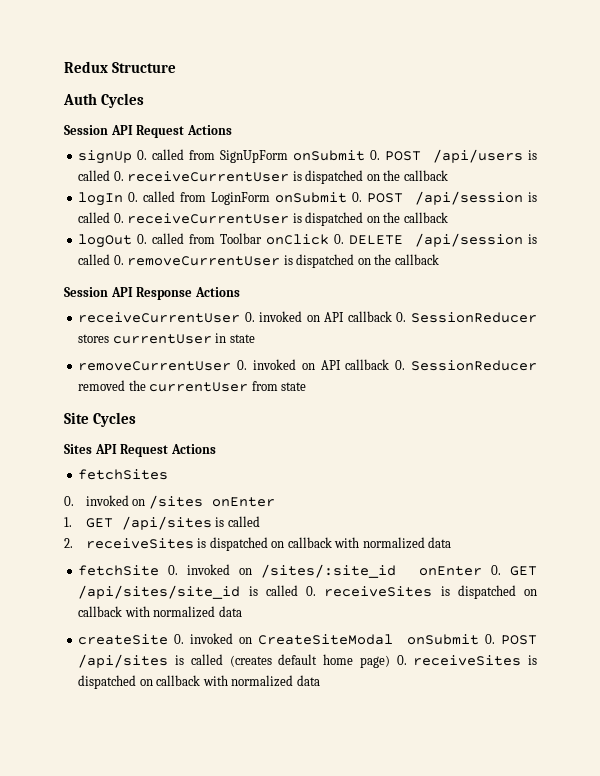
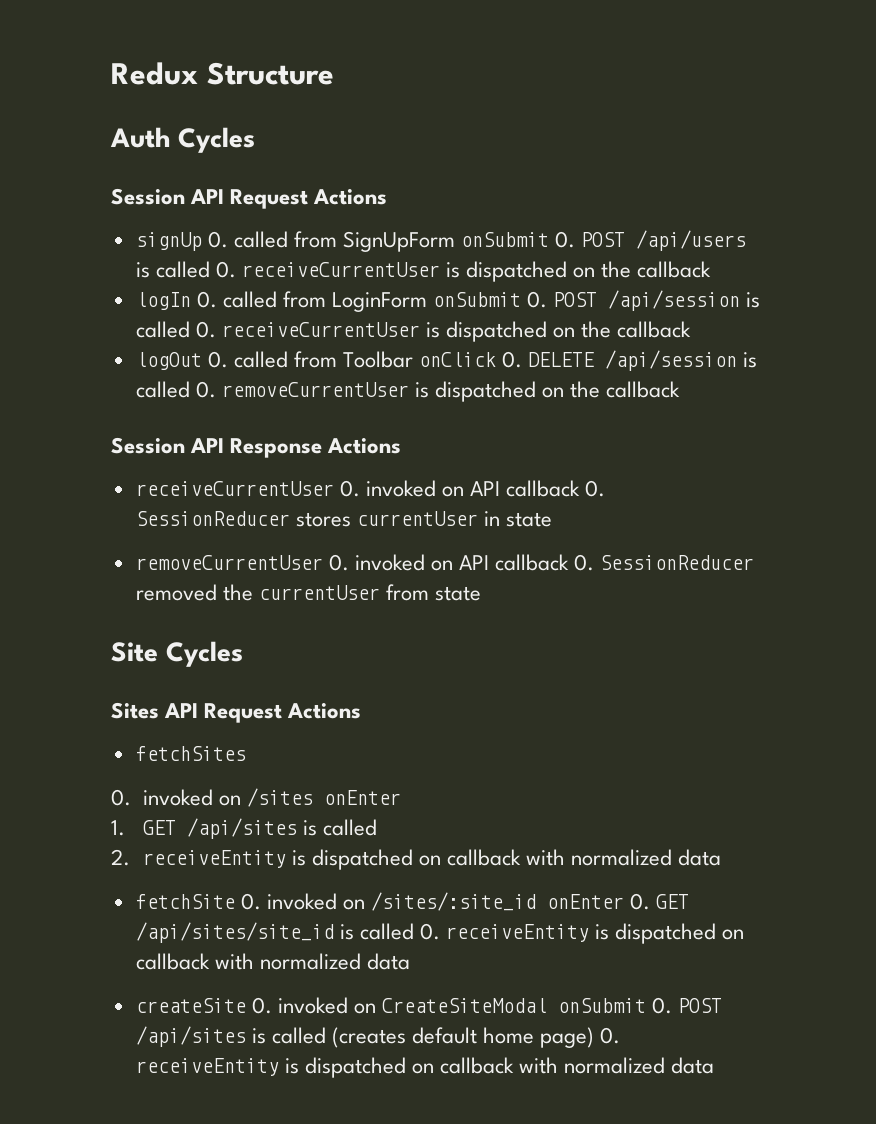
[85,538,194,549] receiveSites -> [142,850,286,868] receiveEntity
[324,586,433,597] receiveSites -> [446,924,590,942] receiveEntity
[413,655,522,666] receiveSites -> [135,1058,279,1076] receiveEntity

